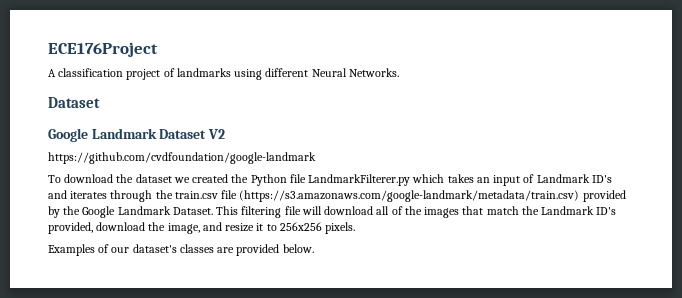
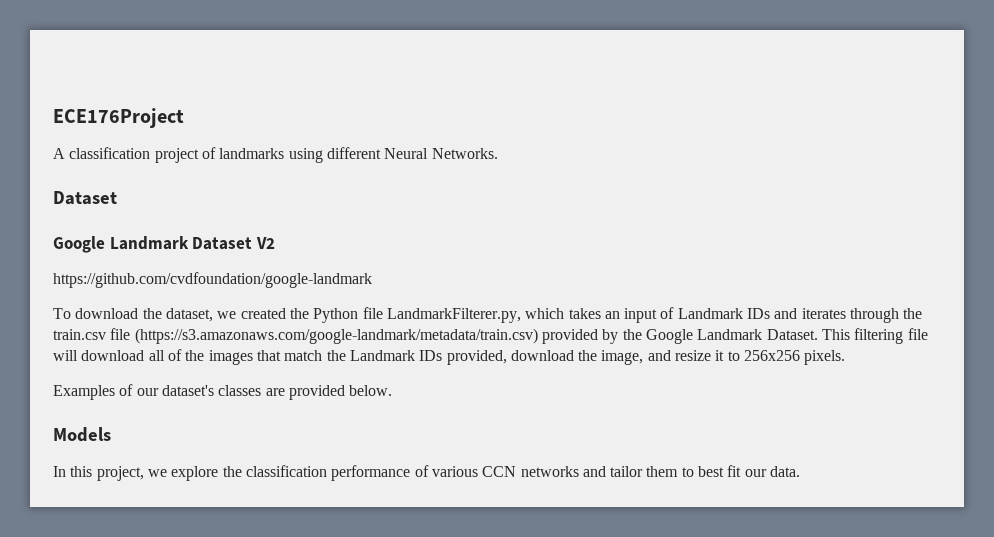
[135,174,172,183] dataset -> [165,308,213,322] dataset,
[308,174,411,186] LandmarkFilterer.py -> [386,308,521,323] LandmarkFilterer.py,
[591,175,612,183] ID's -> [747,308,771,319] IDs
[596,207,617,215] ID's -> [419,350,443,361] IDs
(314, 248) none -> [53,427,111,442] [53,465,801,481] // Models // In this project, we explore the classification performance of various CCN networks and tailor them to best fit our data.

